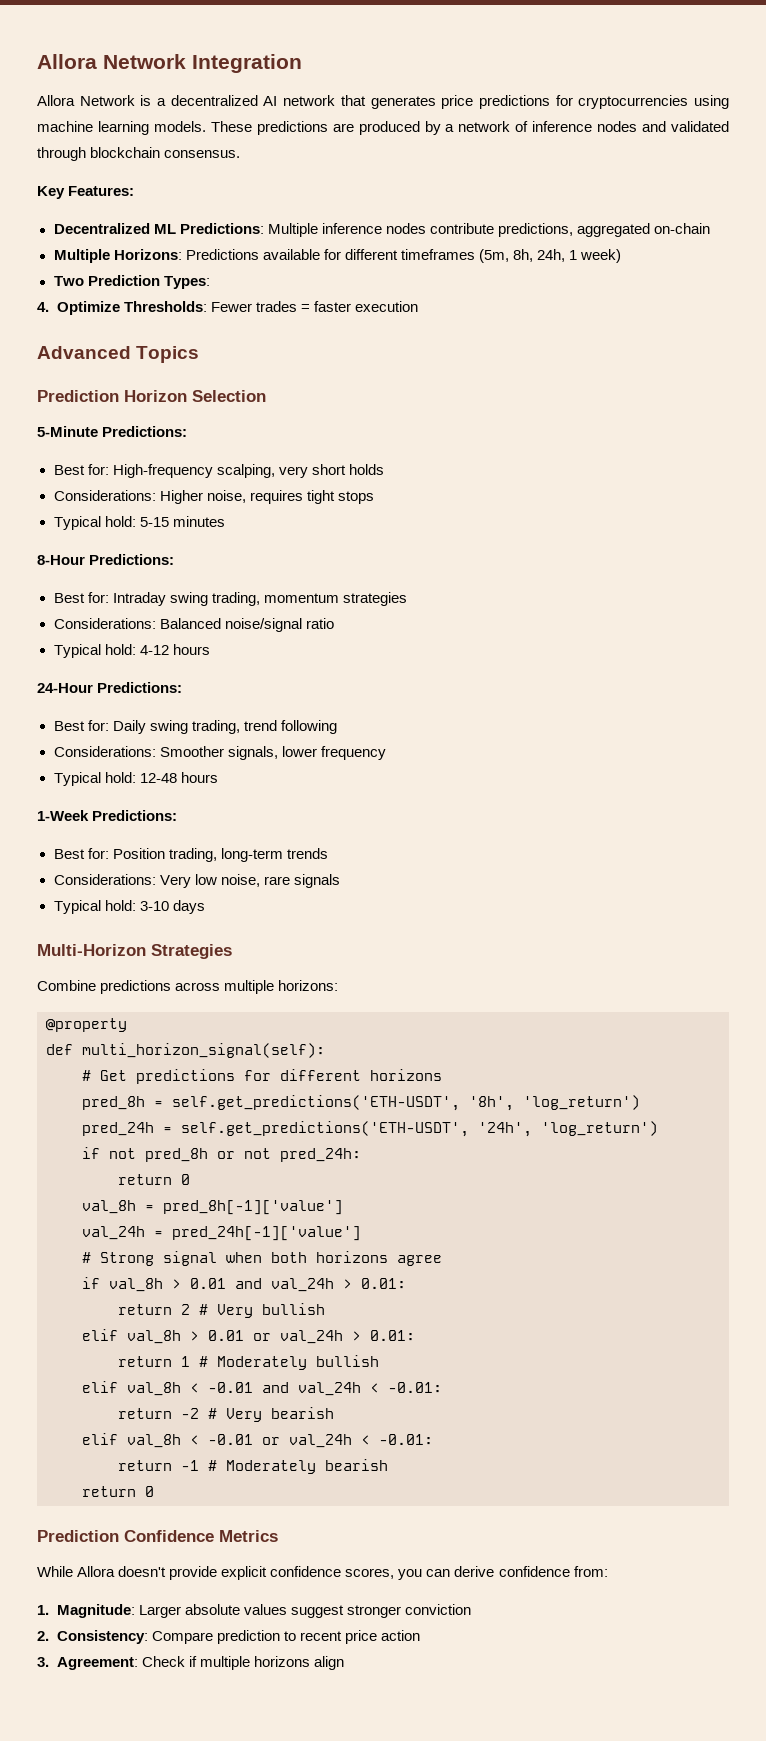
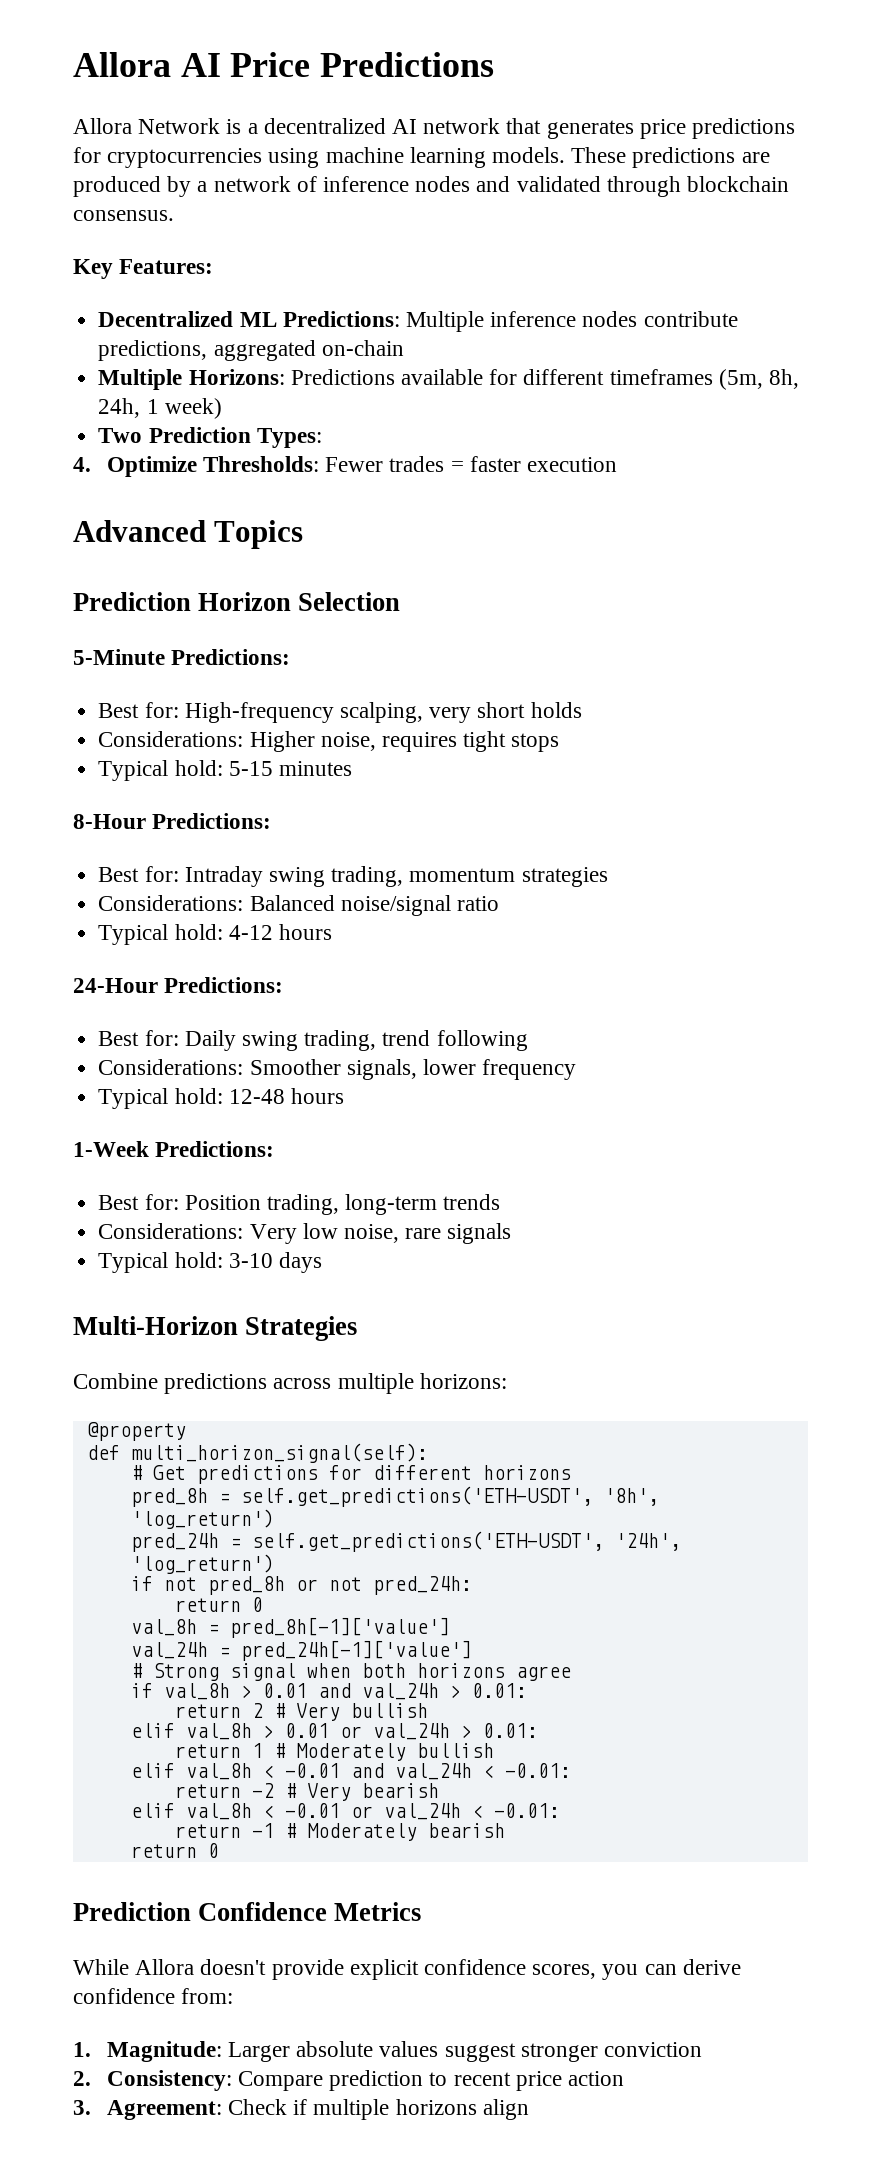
[37,54,302,73] Allora Network Integration -> [73,52,495,77] Allora AI Price Predictions

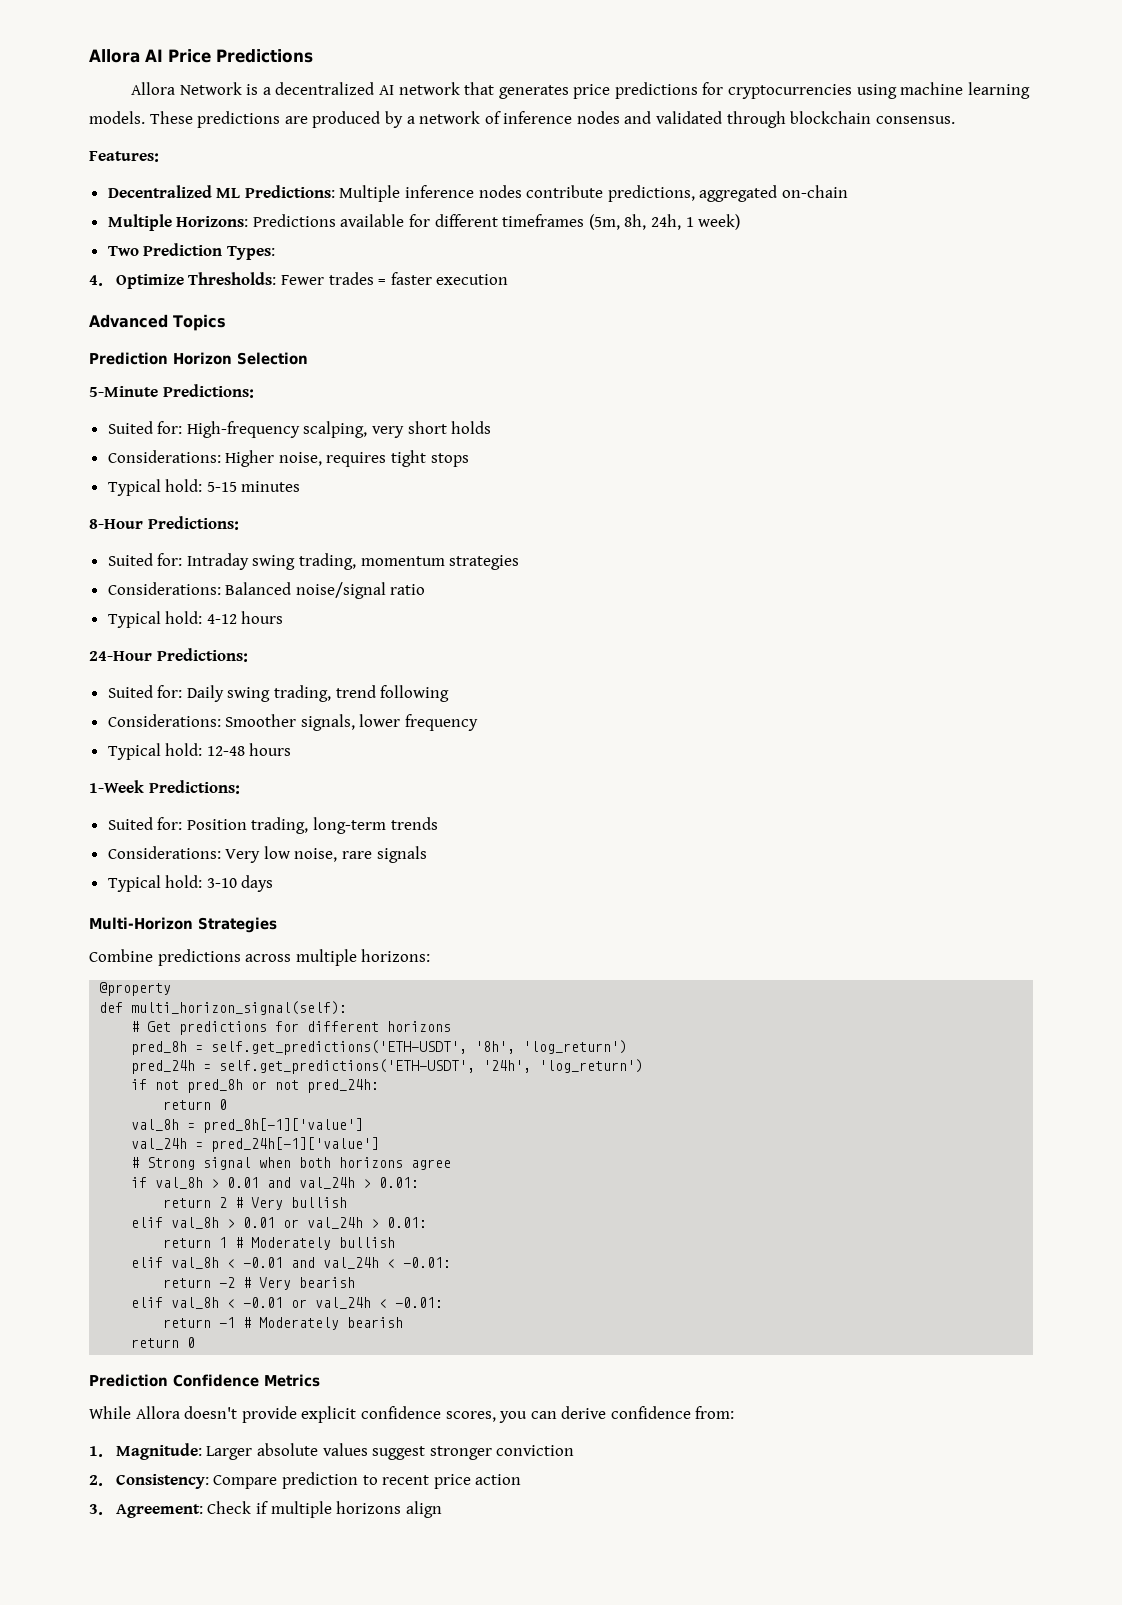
[73,259,113,279] Key -> (955, 120) none
[98,703,140,718] Best -> [107,421,153,434] Suited
[98,867,140,882] Best -> [107,553,153,566] Suited
[98,1031,140,1046] Best -> [107,685,153,698] Suited
[98,1195,140,1210] Best -> [107,817,153,830] Suited

